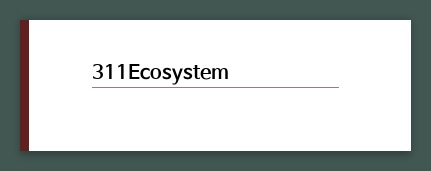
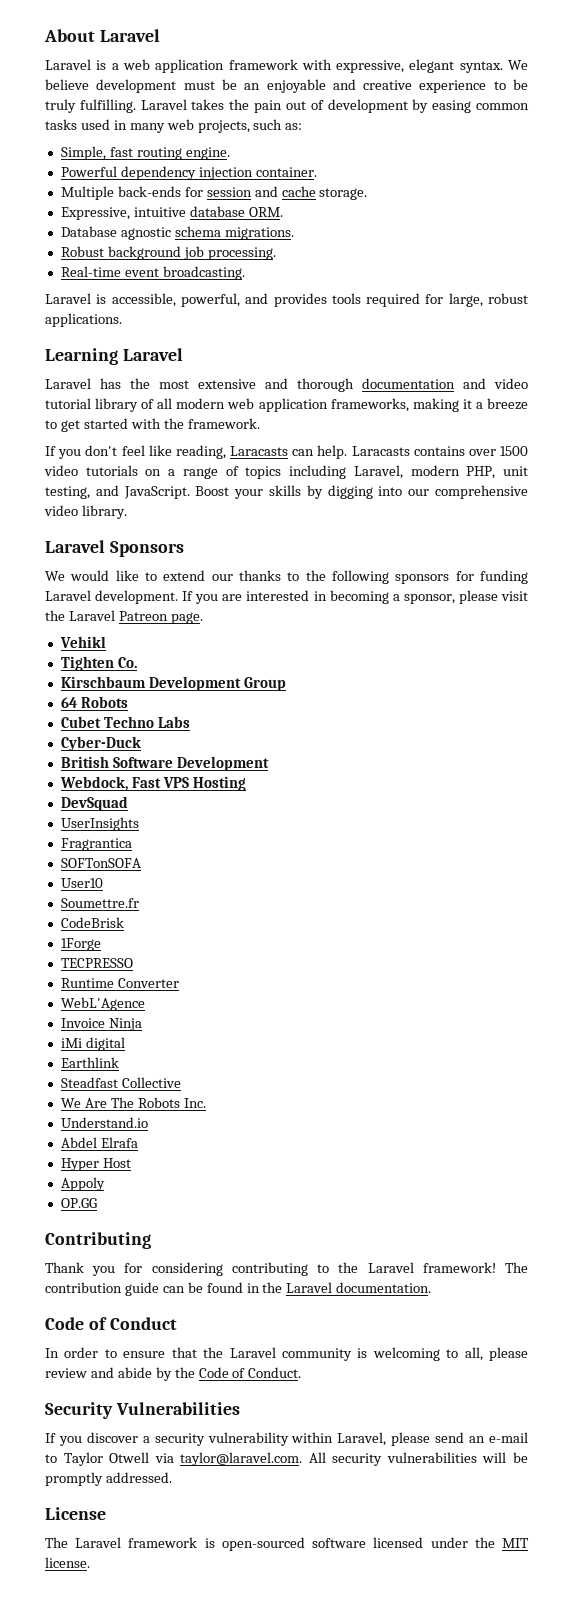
[92,64,229,85] 311Ecosystem -> [44,29,160,42] [45,59,528,73] [45,79,529,93] [45,99,529,113] [45,119,303,133] [60,146,230,160] [60,166,317,180] [60,186,368,200] [60,206,283,220] [60,226,294,240] [60,246,276,260] [60,266,245,280] [45,293,529,307] [45,313,122,327] [45,348,183,365] [45,378,528,392] [45,398,528,412] [45,418,260,432] [45,445,528,459] [44,465,528,479] [45,485,529,499] [44,505,127,519] [45,540,184,557] [45,570,528,584] [45,590,528,604] [45,610,203,624] [59,636,106,648] [60,656,137,671] [60,676,286,691] [60,696,128,708] [60,716,190,728] [60,736,141,751] [60,756,269,771] [59,776,246,791] [60,796,128,811] [60,817,139,831] [60,838,132,851] [60,858,141,868] [60,878,103,888] [60,898,139,908] [60,917,124,928] [60,938,101,951] [60,958,133,968] [60,978,179,988] [60,997,145,1011] [60,1018,142,1031] [60,1037,125,1051] [60,1057,119,1068] [60,1077,181,1088] [60,1097,206,1108] [60,1117,148,1128] [60,1137,138,1148] [60,1158,131,1171] [60,1177,105,1191] [60,1198,97,1208] [45,1232,151,1249] [45,1262,528,1276] [45,1282,432,1296] [45,1317,177,1330] [45,1347,528,1361] [45,1367,302,1381] [45,1402,240,1419] [45,1432,529,1446] [45,1452,528,1466] [45,1472,172,1486] [45,1507,106,1520] [45,1537,529,1551] [45,1557,90,1568] About Laravel // Laravel is a web application framework with expressive, elegant syntax. We believe development must be an enjoyable and creative experience to be truly fulfilling. Laravel takes the pain out of development by easing common tasks used in many web projects, such as: // Simple, fast routing engine. // Powerful dependency injection container. // Multiple back-ends for session and cache storage. // Expressive, intuitive database ORM. // Database agnostic schema migrations. // Robust background job processing. // Real-time event broadcasting. // Laravel is accessible, powerful, and provides tools required for large, robust applications. // Learning Laravel // Laravel has the most extensive and thorough documentation and video tutorial library of all modern web application frameworks, making it a breeze to get started with the framework. // If you don't feel like reading, Laracasts can help. Laracasts contains over 1500 video tutorials on a range of topics including Laravel, modern PHP, unit testing, and JavaScript. Boost your skills by digging into our comprehensive video library. // Laravel Sponsors // We would like to extend our thanks to the following sponsors for funding Laravel development. If you are interested in becoming a sponsor, please visit the Laravel Patreon page. // Vehikl // Tighten Co. // Kirschbaum Development Group // 64 Robots // Cubet Techno Labs // Cyber-Duck // British Software Development // Webdock, Fast VPS Hosting // DevSquad // UserInsights // Fragrantica // SOFTonSOFA // User10 // Soumettre.fr // CodeBrisk // 1Forge // TECPRESSO // Runtime Converter // WebL'Agence // Invoice Ninja // iMi digital // Earthlink // Steadfast Collective // We Are The Robots Inc. // Understand.io // Abdel Elrafa // Hyper Host // Appoly // OP.GG // Contributing // Thank you for considering contributing to the Laravel framework! The contribution guide can be found in the Laravel documentation. // Code of Conduct // In order to ensure that the Laravel community is welcoming to all, please review and abide by the Code of Conduct. // Security Vulnerabilities // If you discover a security vulnerability within Laravel, please send an e-mail to Taylor Otwell via taylor@laravel.com. All security vulnerabilities will be promptly addressed. // License // The Laravel framework is open-sourced software licensed under the MIT license.

